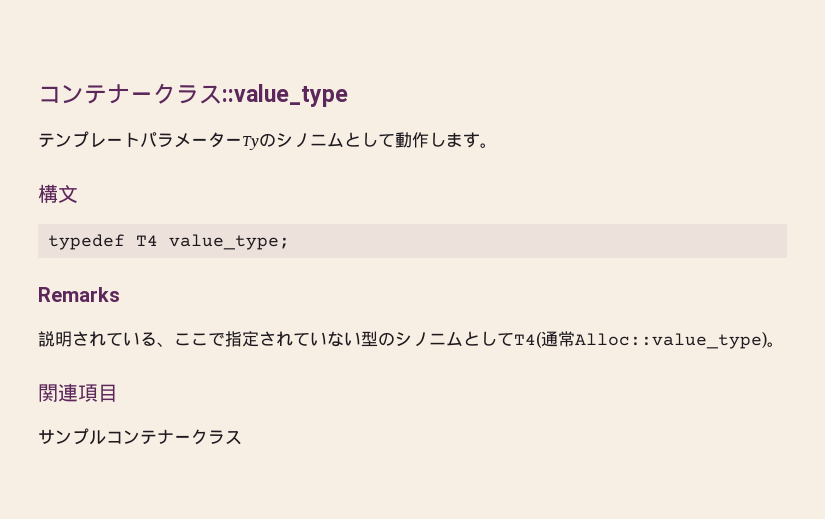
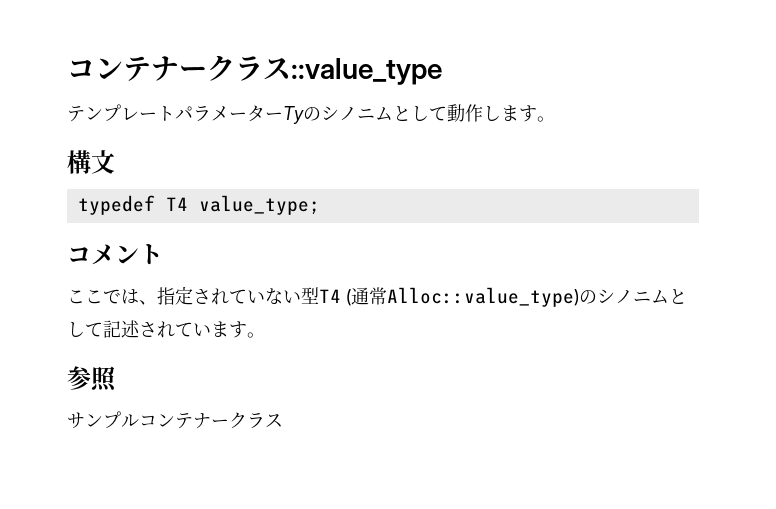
[38,287,120,302] [38,331,225,347] Remarks // 説明されている、ここで -> [67,244,163,265] [67,289,157,305] コメント // ここでは、
[378,331,784,349] [38,383,118,402] のシノニムとしてT4(通常Alloc::value_type)。 // 関連項目 -> [319,287,687,307] [67,320,265,338] [67,366,117,392] T4 (通常Alloc::value_type)のシノニムとして記述されています。 // 参照

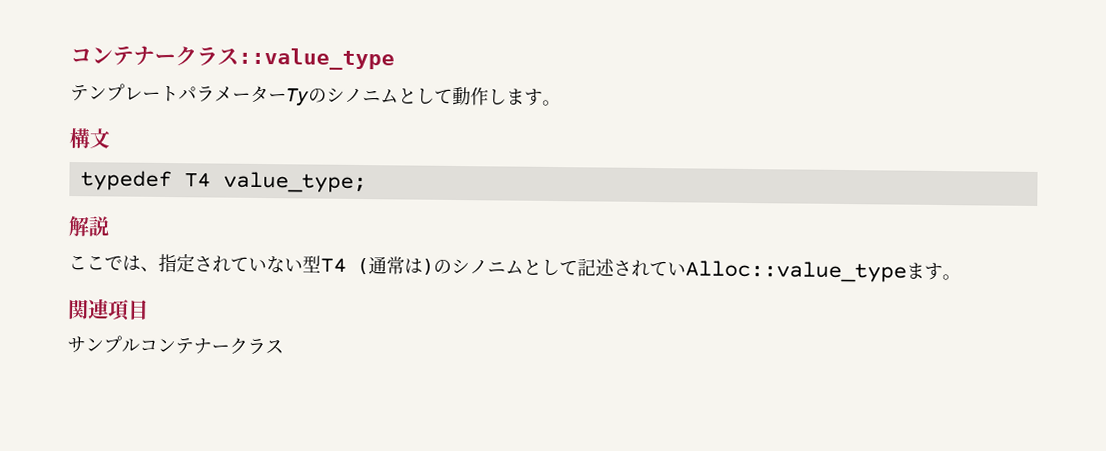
[67,244,163,265] コメント -> [68,216,110,237] 解説
[387,287,579,307] Alloc::value_type) -> [404,258,434,275] は)
[211,321,265,338] [67,366,117,392] ます。 // 参照 -> [685,260,961,283] [68,298,149,321] Alloc::value_typeます。 // 関連項目

